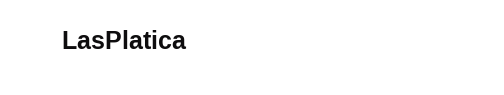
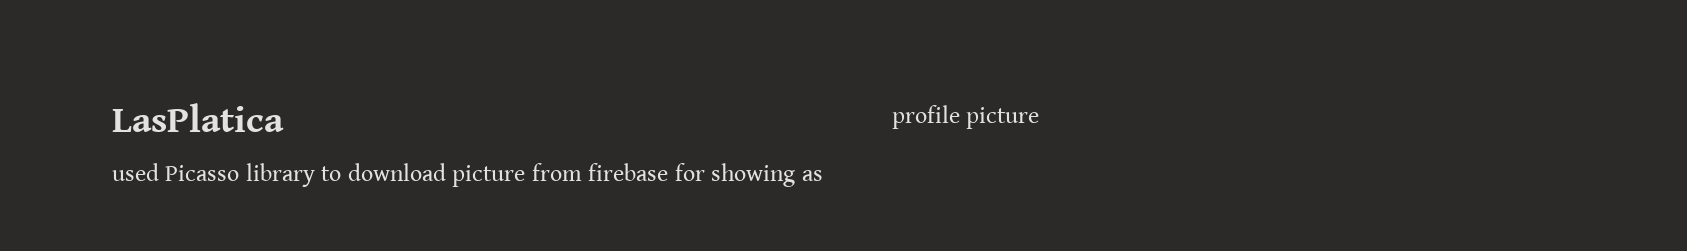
(187, 39) none -> [112,163,823,187] [892,105,1040,129] // used Picasso library to download picture from firebase for showing as profile picture

